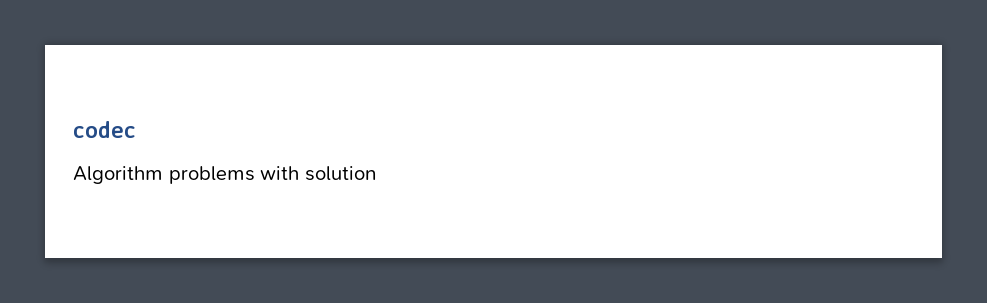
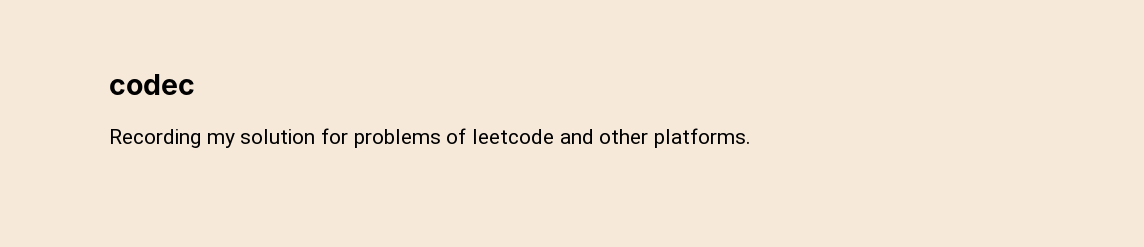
[73,166,377,184] Algorithm problems with solution -> [109,128,752,148] Recording my solution for problems of leetcode and other platforms.

